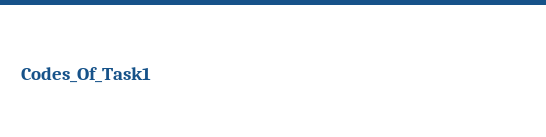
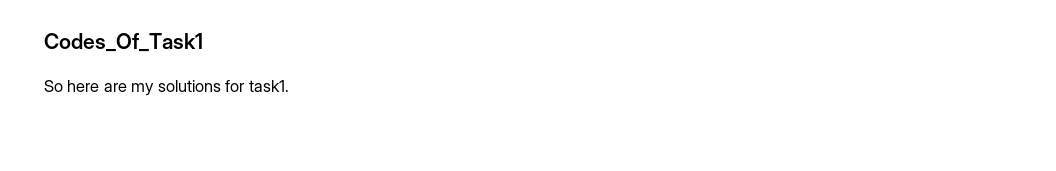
(151, 75) none -> [44,80,289,96] // So here are my solutions for task1.

